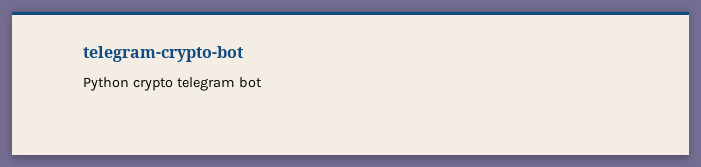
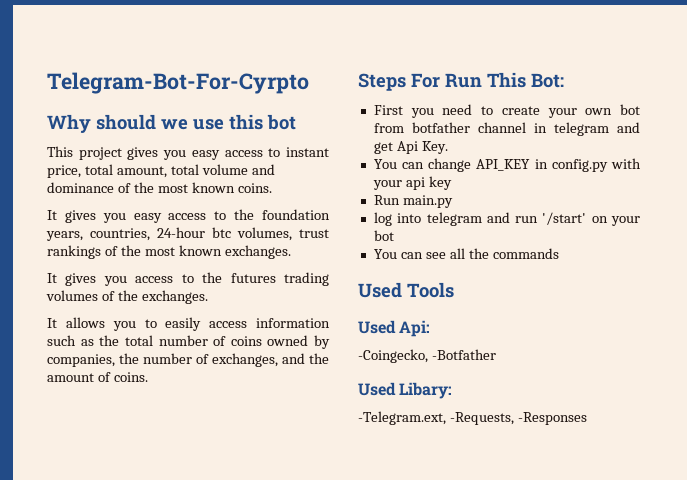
[83,46,244,62] [83,77,262,91] telegram-crypto-bot // Python crypto telegram bot -> [47,72,309,94] [47,114,296,133] [47,146,330,160] [47,164,275,178] [47,182,272,193] [47,209,330,223] [46,227,329,241] [47,245,291,259] [47,272,329,286] [46,290,208,304] [47,317,330,331] [47,335,330,349] [47,353,329,367] [47,372,148,382] [358,72,564,91] [373,104,640,118] [373,122,640,136] [373,141,448,154] [373,158,641,172] [372,176,452,190] [373,195,453,208] [373,212,640,226] [373,230,394,241] [373,248,559,259] [358,282,454,298] [358,320,431,337] [358,349,496,363] [358,382,453,399] [358,411,587,425] Telegram-Bot-For-Cyrpto // Why should we use this bot // This project gives you easy access to instant price, total amount, total volume and dominance of the most known coins. // It gives you easy access to the foundation years, countries, 24-hour btc volumes, trust rankings of the most known exchanges. // It gives you access to the futures trading volumes of the exchanges. // It allows you to easily access information such as the total number of coins owned by companies, the number of exchanges, and the amount of coins. // Steps For Run This Bot: // First you need to create your own bot from botfather channel in telegram and get Api Key. // You can change API_KEY in config.py with your api key // Run main.py // log into telegram and run '/start' on your bot // You can see all the commands // Used Tools // Used Api: // -Coingecko, -Botfather // Used Libary: // -Telegram.ext, -Requests, -Responses

